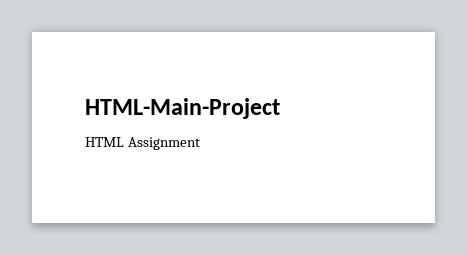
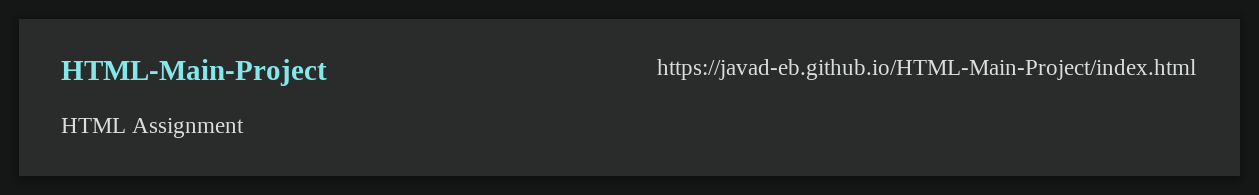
(200, 143) none -> [657,59,1196,80] https://javad-eb.github.io/HTML-Main-Project/index.html

